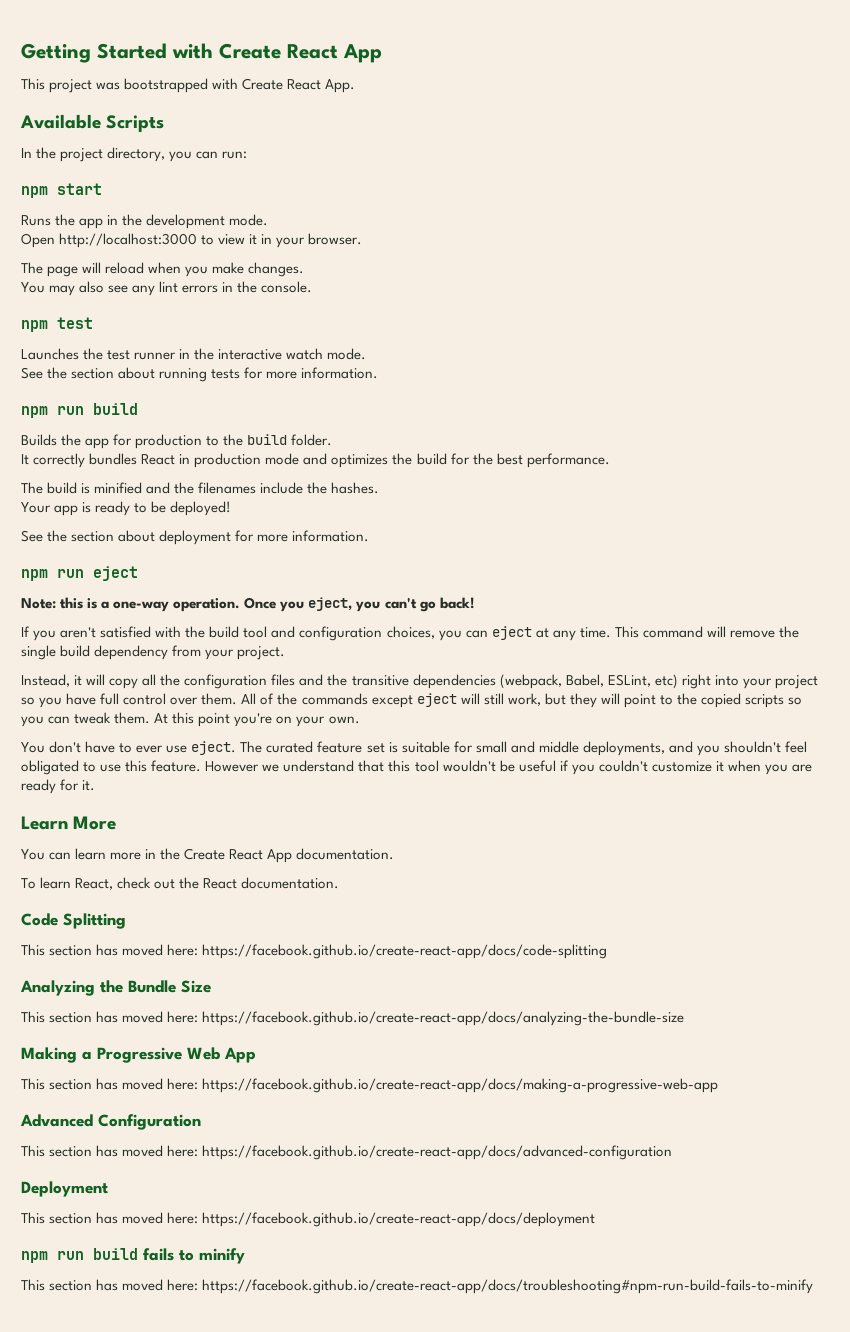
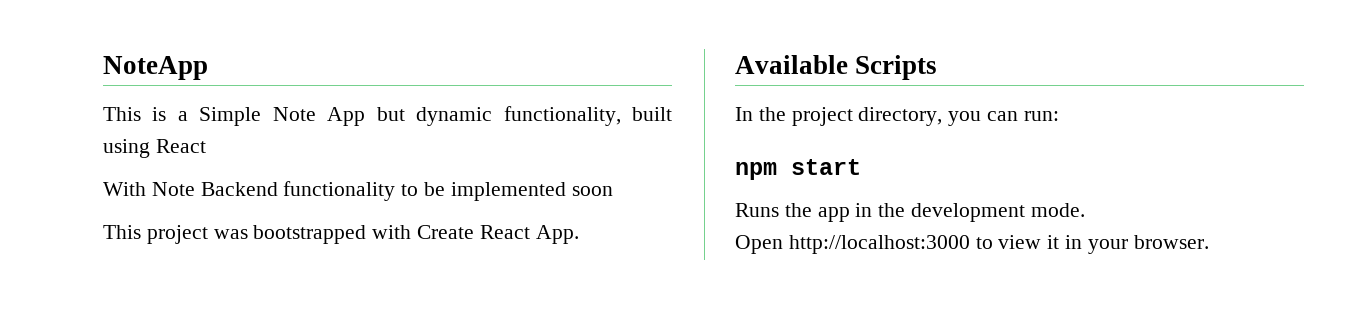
[21,43,382,63] Getting Started with Create React App -> [103,56,208,80] [103,106,673,126] [103,139,206,158] [103,181,613,201] NoteApp // This is a Simple Note App but dynamic functionality, built using React // With Note Backend functionality to be implemented soon
[21,262,305,277] [21,281,313,296] [21,317,93,332] [21,348,367,360] [21,367,379,382] [21,403,138,418] [21,434,333,449] [21,453,610,468] [21,482,380,494] [21,501,232,516] [21,530,370,545] [21,566,138,581] [21,597,475,612] [21,626,800,641] [21,645,286,660] [21,674,818,689] [21,693,803,708] [21,712,360,727] [21,741,808,756] [21,760,813,775] [21,779,96,794] [21,816,117,830] [21,848,395,863] [21,877,340,890] [21,913,126,929] [21,944,608,959] [20,980,211,996] [21,1011,685,1026] [21,1047,256,1063] [21,1078,719,1093] [20,1114,201,1130] [21,1145,673,1160] [21,1181,108,1197] [21,1212,596,1227] [21,1248,245,1264] [21,1279,814,1294] // The page will reload when you make changes. // You may also see any lint errors in the console. // npm test // Launches the test runner in the interactive watch mode. // See the section about running tests for more information. // npm run build // Builds the app for production to the build folder. // It correctly bundles React in production mode and optimizes the build for the best performance. // The build is minified and the filenames include the hashes. // Your app is ready to be deployed! // See the section about deployment for more information. // npm run eject // Note: this is a one-way operation. Once you eject, you can't go back! // If you aren't satisfied with the build tool and configuration choices, you can eject at any time. This command will remove the single build dependency from your project. // Instead, it will copy all the configuration files and the transitive dependencies (webpack, Babel, ESLint, etc) right into your project so you have full control over them. All of the commands except eject will still work, but they will point to the copied scripts so you can tweak them. At this point you're on your own. // You don't have to ever use eject. The curated feature set is suitable for small and middle deployments, and you shouldn't feel obligated to use this feature. However we understand that this tool wouldn't be useful if you couldn't customize it when you are ready for it. // Learn More // You can learn more in the Create React App documentation. // To learn React, check out the React documentation. // Code Splitting // This section has moved here: https://facebook.github.io/create-react-app/docs/code-splitting // Analyzing the Bundle Size // This section has moved here: https://facebook.github.io/create-react-app/docs/analyzing-the-bundle-size // Making a Progressive Web App // This section has moved here: https://facebook.github.io/create-react-app/docs/making-a-progressive-web-app // Advanced Configuration // This section has moved here: https://facebook.github.io/create-react-app/docs/advanced-configuration // Deployment // This section has moved here: https://facebook.github.io/create-react-app/docs/deployment // npm run build fails to minify // This section has moved here: https://facebook.github.io/create-react-app/docs/troubleshooting#npm-run-build-fails-to-minify -> (1209, 242) none

